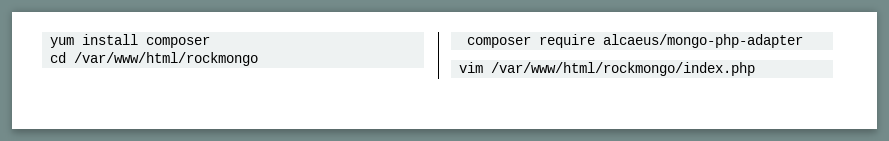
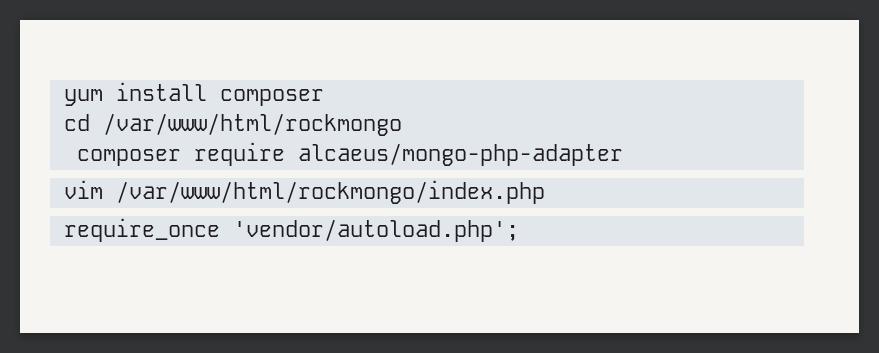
(755, 69) none -> [63,218,519,242] // require_once 'vendor/autoload.php';

